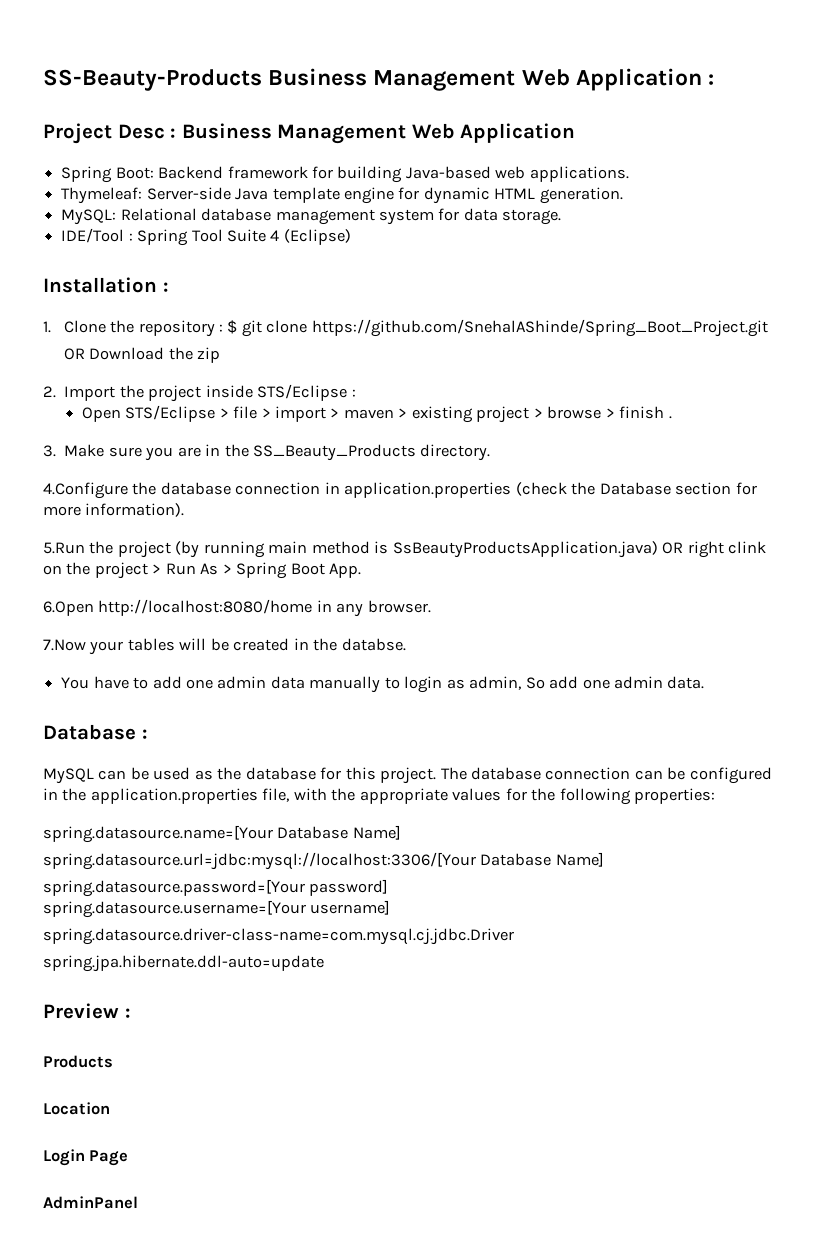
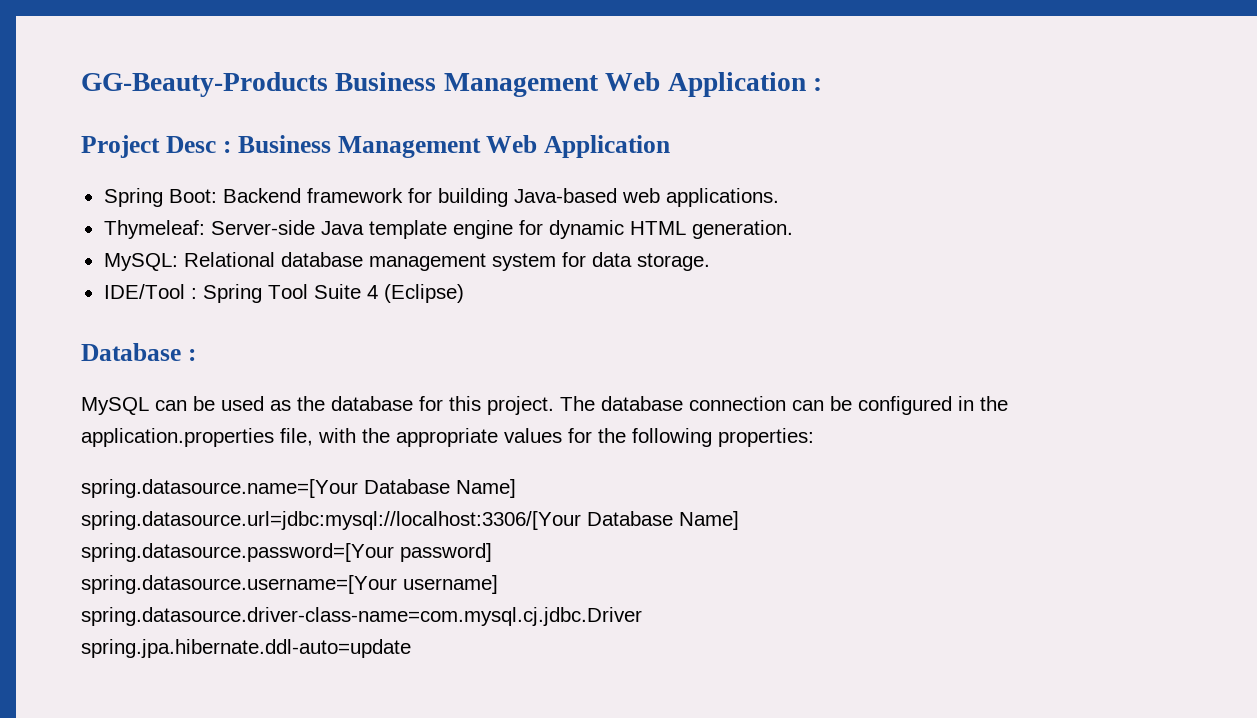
[43,69,262,91] SS-Beauty-Products -> [81,72,328,97] GG-Beauty-Products
[43,277,169,293] [43,319,768,337] [63,347,220,363] [43,384,356,402] [81,405,672,423] [43,444,491,461] [43,482,757,499] [43,503,185,517] [43,541,767,558] [43,562,362,579] [43,599,431,617] [43,638,406,655] [61,676,705,693] // Installation : // 1. Clone the repository : $ git clone https://github.com/SnehalAShinde/Spring_Boot_Project.git // OR Download the zip // 2. Import the project inside STS/Eclipse : // Open STS/Eclipse > file > import > maven > existing project > browse > finish . // 3. Make sure you are in the SS_Beauty_Products directory. // 4.Configure the database connection in application.properties (check the Database section for more information). // 5.Run the project (by running main method is SsBeautyProductsApplication.java) OR right clink on the project > Run As > Spring Boot App. // 6.Open http://localhost:8080/home in any browser. // 7.Now your tables will be created in the databse. // You have to add one admin data manually to login as admin, So add one admin data. -> (464, 293) none
[43,1003,131,1019] [43,1055,113,1068] [43,1102,110,1115] [43,1149,129,1166] [43,1196,138,1209] // Preview : // Products // Location // Login Page // AdminPanel -> (411, 648) none

